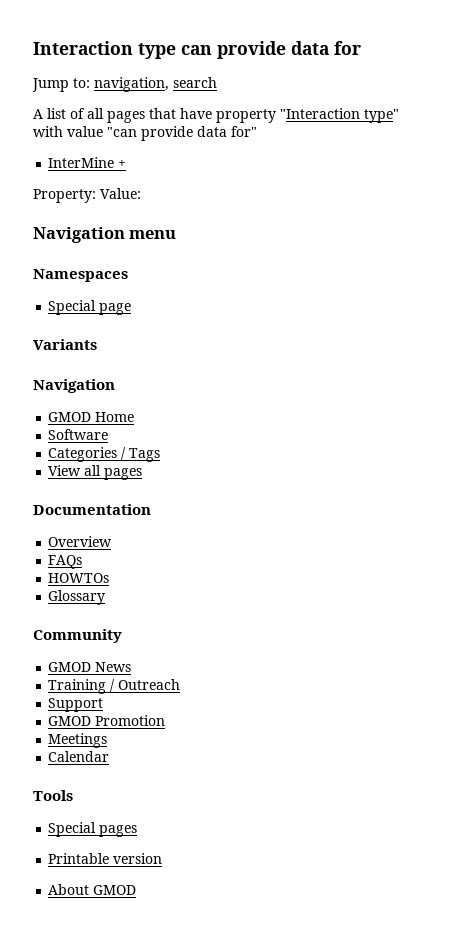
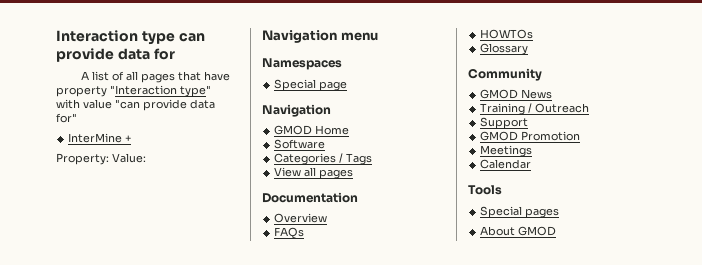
[32,77,217,92] // Jump to: navigation, search -> (175, 54) none
[33,339,97,350] // Variants -> (348, 86) none
[48,853,163,864] // Printable version -> (560, 213) none

